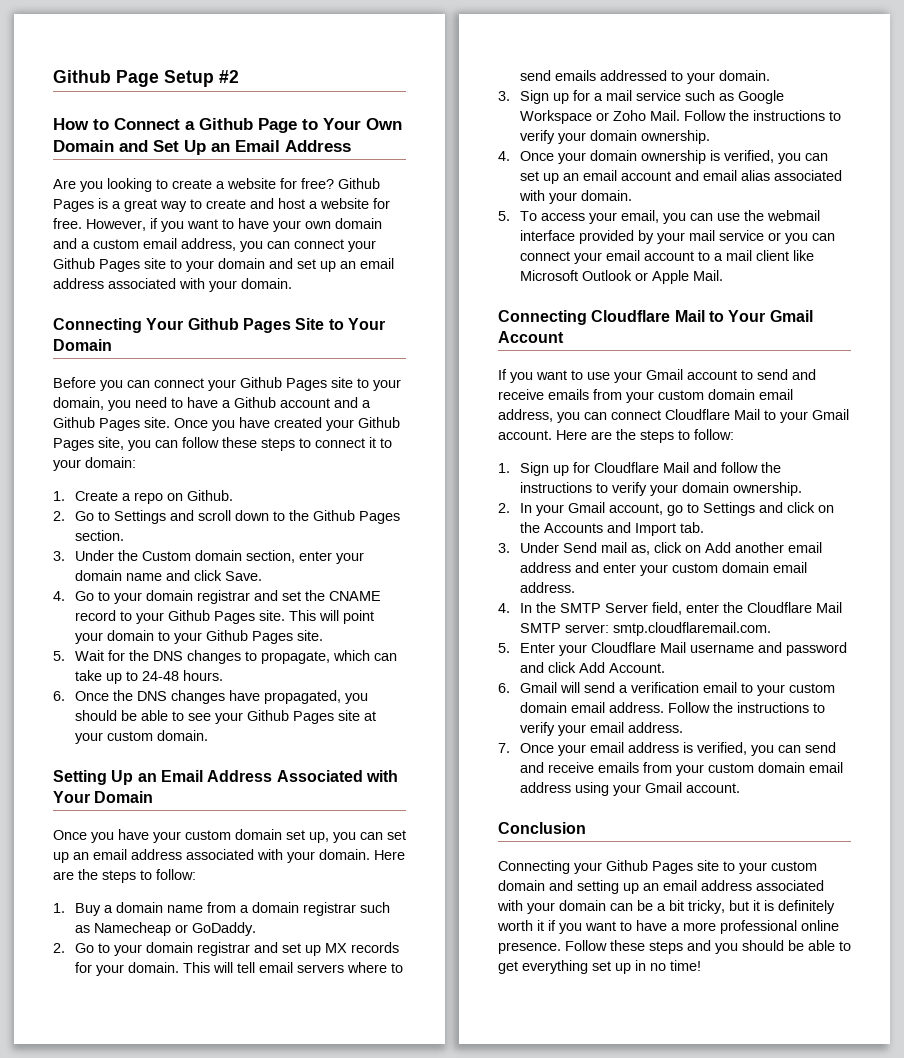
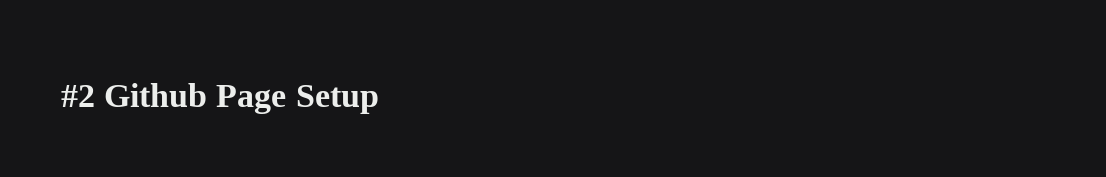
(53, 76) none -> [61,85,95,107] #2
[219,70,239,83] [53,118,402,133] [53,140,351,155] [53,178,380,192] [53,198,390,212] [53,218,382,232] [53,238,376,252] [53,258,394,272] [53,278,292,292] [53,318,385,333] [53,339,112,351] [53,377,401,391] [53,397,371,411] [53,417,400,431] [53,437,392,451] [53,457,136,471] [53,490,234,504] [53,510,401,524] [75,530,125,541] [53,550,365,564] [75,570,263,581] [53,590,382,604] [75,610,375,624] [75,630,324,644] [53,650,398,664] [75,670,224,684] [53,690,369,704] [75,710,377,724] [75,730,209,744] [53,770,398,785] [53,791,154,803] [53,829,406,843] [53,849,405,863] [53,869,196,883] [53,902,391,916] [75,922,257,936] [53,942,400,956] [75,962,404,976] [520,70,771,84] [498,90,785,104] [520,110,842,124] [520,130,711,144] [498,150,829,164] [520,170,843,184] [519,190,633,204] [498,210,821,224] [520,230,836,244] [520,250,815,264] [520,270,724,284] [498,310,813,325] [498,331,564,343] [498,369,816,383] [498,389,793,403] [498,409,849,423] [498,429,734,443] [498,462,782,476] [520,482,803,496] [498,502,835,516] [520,522,705,536] [498,542,823,555] [520,562,808,576] [520,582,576,593] [498,602,843,615] [520,622,772,636] [498,642,848,656] [520,662,666,673] [498,682,836,696] [520,702,826,713] [520,722,684,736] [498,742,837,756] [520,762,844,776] [520,782,741,796] [498,822,586,834] [498,860,817,874] [498,880,824,894] [497,900,835,914] [497,920,839,934] [498,940,851,954] [498,960,701,974] #2 // How to Connect a Github Page to Your Own Domain and Set Up an Email Address // Are you looking to create a website for free? Github Pages is a great way to create and host a website for free. However, if you want to have your own domain and a custom email address, you can connect your Github Pages site to your domain and set up an email address associated with your domain. // Connecting Your Github Pages Site to Your Domain // Before you can connect your Github Pages site to your domain, you need to have a Github account and a Github Pages site. Once you have created your Github Pages site, you can follow these steps to connect it to your domain: // 1. Create a repo on Github. // 2. Go to Settings and scroll down to the Github Pages section. // 3. Under the Custom domain section, enter your domain name and click Save. // 4. Go to your domain registrar and set the CNAME record to your Github Pages site. This will point your domain to your Github Pages site. // 5. Wait for the DNS changes to propagate, which can take up to 24-48 hours. // 6. Once the DNS changes have propagated, you should be able to see your Github Pages site at your custom domain. // Setting Up an Email Address Associated with Your Domain // Once you have your custom domain set up, you can set up an email address associated with your domain. Here are the steps to follow: // 1. Buy a domain name from a domain registrar such as Namecheap or GoDaddy. // 2. Go to your domain registrar and set up MX records for your domain. This will tell email servers where to send emails addressed to your domain. // 3. Sign up for a mail service such as Google Workspace or Zoho Mail. Follow the instructions to verify your domain ownership. // 4. Once your domain ownership is verified, you can set up an email account and email alias associated with your domain. // 5. To access your email, you can use the webmail interface provided by your mail service or you can connect your email account to a mail client like Microsoft Outlook or Apple Mail. // Connecting Cloudflare Mail to Your Gmail Account // If you want to use your Gmail account to send and receive emails from your custom domain email address, you can connect Cloudflare Mail to your Gmail account. Here are the steps to follow: // 1. Sign up for Cloudflare Mail and follow the instructions to verify your domain ownership. // 2. In your Gmail account, go to Settings and click on the Accounts and Import tab. // 3. Under Send mail as, click on Add another email address and enter your custom domain email address. // 4. In the SMTP Server field, enter the Cloudflare Mail SMTP server: smtp.cloudflaremail.com. // 5. Enter your Cloudflare Mail username and password and click Add Account. // 6. Gmail will send a verification email to your custom domain email address. Follow the instructions to verify your email address. // 7. Once your email address is verified, you can send and receive emails from your custom domain email address using your Gmail account. // Conclusion // Connecting your Github Pages site to your custom domain and setting up an email address associated with your domain can be a bit tricky, but it is definitely worth it if you want to have a more professional online presence. Follow these steps and you should be able to get everything set up in no time! -> (379, 99) none

